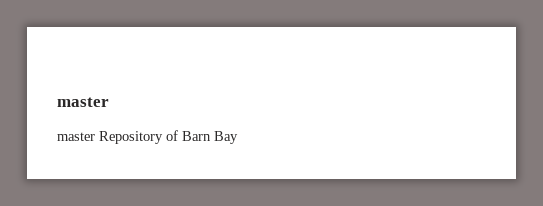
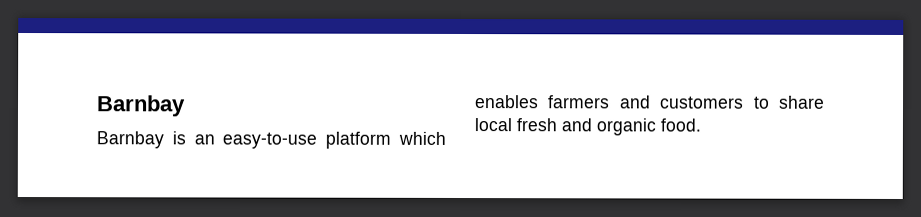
[57,97,109,107] [57,130,238,144] master // master Repository of Barn Bay -> [96,95,186,117] [96,131,446,149] [475,95,825,109] [474,118,701,136] Barnbay // Barnbay is an easy-to-use platform which enables farmers and customers to share local fresh and organic food.

